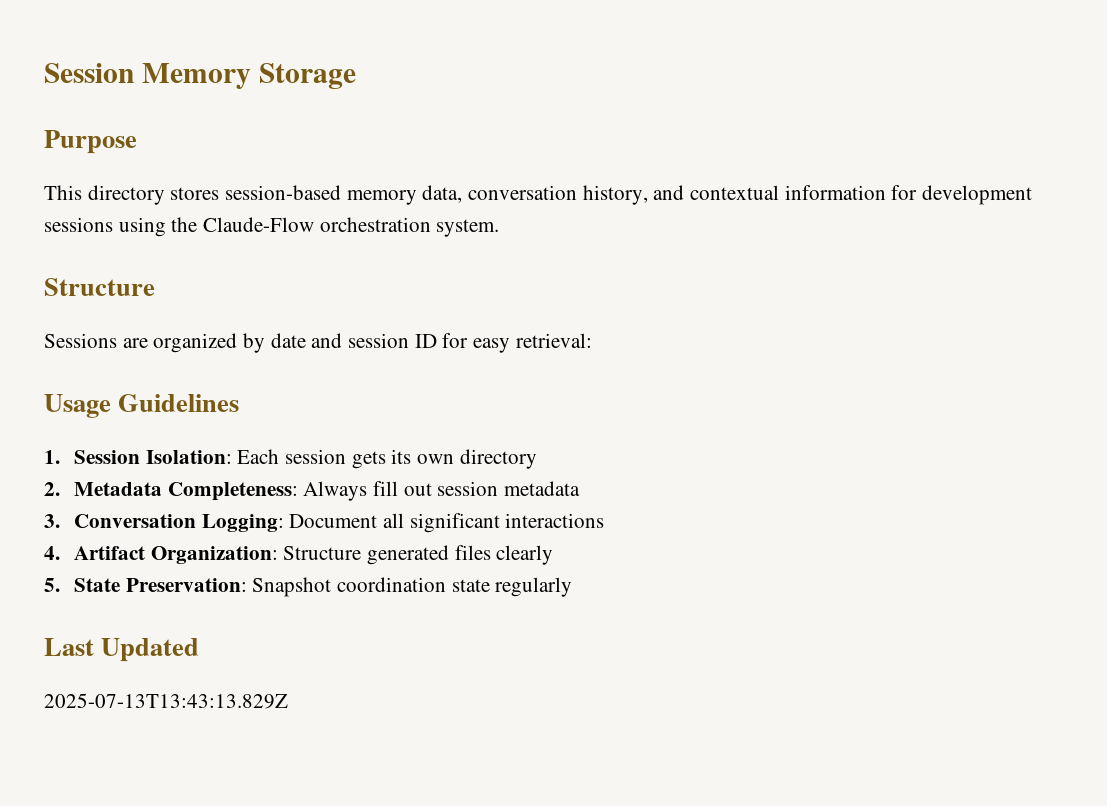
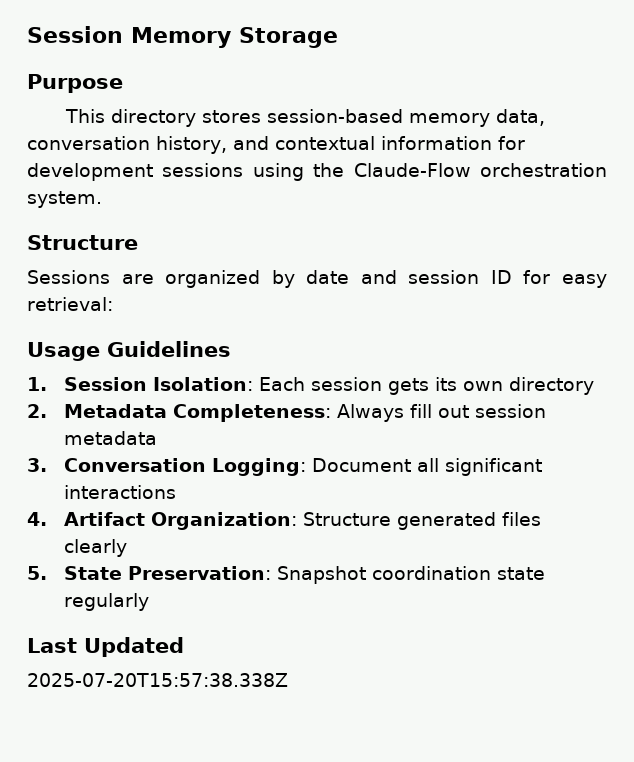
[44,693,288,709] 2025-07-13T13:43:13.829Z -> [27,673,288,687] 2025-07-20T15:57:38.338Z

